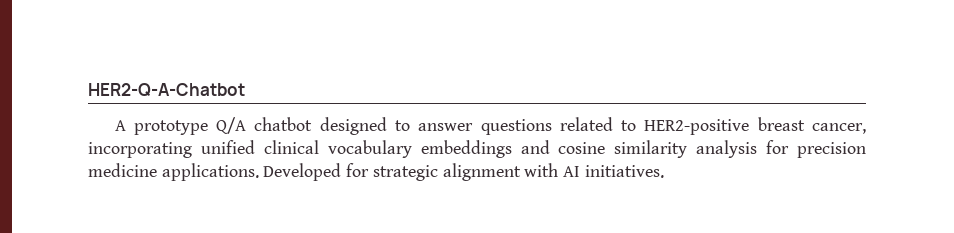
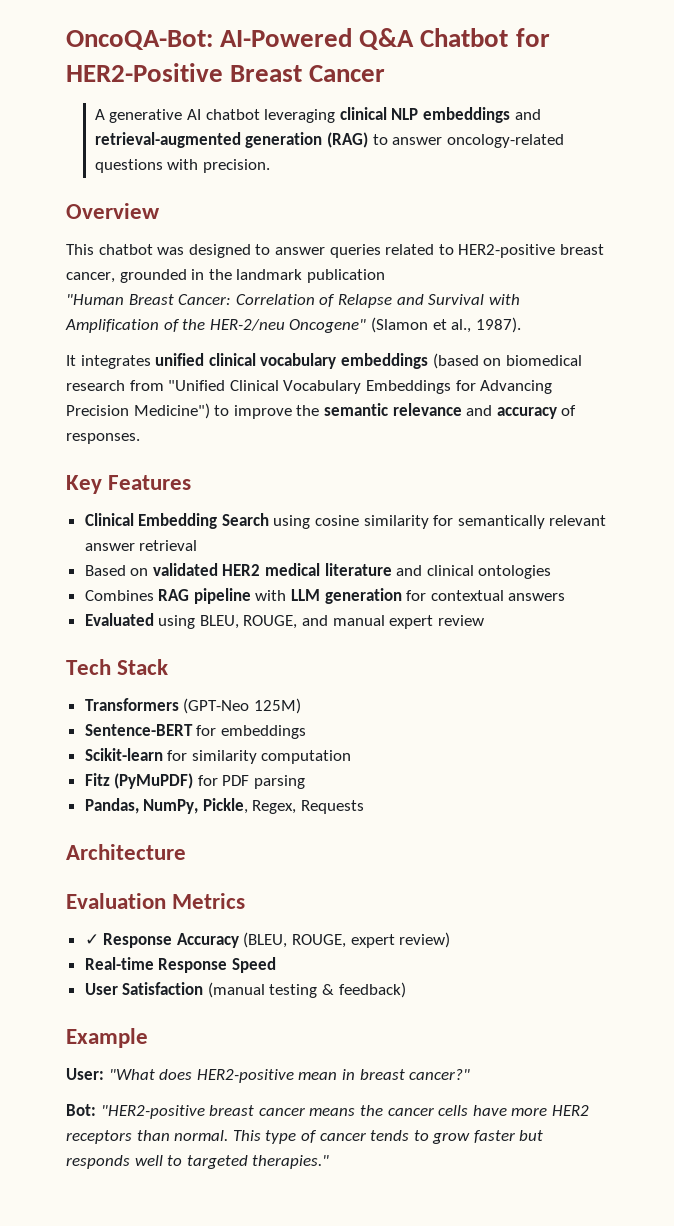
[88,83,245,97] [114,117,313,135] HER2-Q-A-Chatbot // A prototype Q/A chatbot -> [66,28,550,50] [66,63,386,82] [94,107,541,123] [94,132,564,148] [94,159,271,173] [66,203,160,219] [66,244,185,255] OncoQA-Bot: AI-Powered Q&A Chatbot for HER2-Positive Breast Cancer // A generative AI chatbot leveraging clinical NLP embeddings and retrieval-augmented generation (RAG) to answer oncology-related questions with precision. // Overview // This chatbot was
[480,119,552,135] questions -> [329,244,381,258] queries
[88,140,866,158] [88,163,664,181] incorporating unified clinical vocabulary embeddings and cosine similarity analysis for precision medicine applications. Developed for strategic alignment with AI initiatives. -> [119,269,385,283] [66,294,520,308] [65,317,521,333] [66,353,582,369] [66,380,553,394] [66,403,577,419] [66,433,140,444] [66,475,192,494] [84,513,607,529] [84,540,198,551] [84,563,552,579] [84,588,566,604] [84,613,484,629] [66,659,169,675] [84,698,301,714] [84,724,306,739] [84,748,352,764] [84,773,306,789] [84,798,365,814] [66,844,186,860] [66,893,246,909] [84,932,451,948] [84,957,276,973] [84,982,406,998] [66,1028,148,1048] [66,1068,471,1083] [66,1104,589,1119] [66,1130,544,1144] [66,1155,330,1169] grounded in the landmark publication // "Human Breast Cancer: Correlation of Relapse and Survival with Amplification of the HER-2/neu Oncogene" (Slamon et al., 1987). // It integrates unified clinical vocabulary embeddings (based on biomedical research from "Unified Clinical Vocabulary Embeddings for Advancing Precision Medicine") to improve the semantic relevance and accuracy of responses. // Key Features // Clinical Embedding Search using cosine similarity for semantically relevant answer retrieval // Based on validated HER2 medical literature and clinical ontologies // Combines RAG pipeline with LLM generation for contextual answers // Evaluated using BLEU, ROUGE, and manual expert review // Tech Stack // Transformers (GPT-Neo 125M) // Sentence-BERT for embeddings // Scikit-learn for similarity computation // Fitz (PyMuPDF) for PDF parsing // Pandas, NumPy, Pickle, Regex, Requests // Architecture // Evaluation Metrics // ✓ Response Accuracy (BLEU, ROUGE, expert review) // Real-time Response Speed // User Satisfaction (manual testing & feedback) // Example // User: "What does HER2-positive mean in breast cancer?" // Bot: "HER2-positive breast cancer means the cancer cells have more HER2 receptors than normal. This type of cancer tends to grow faster but responds well to targeted therapies."

